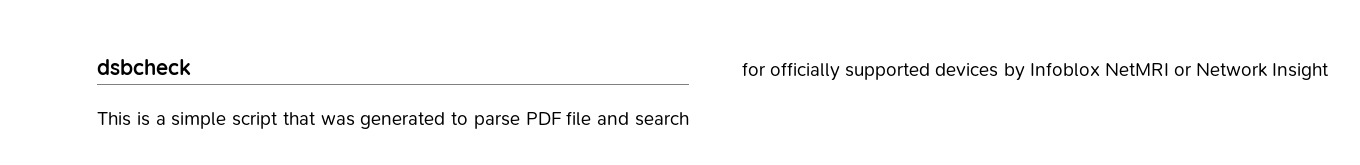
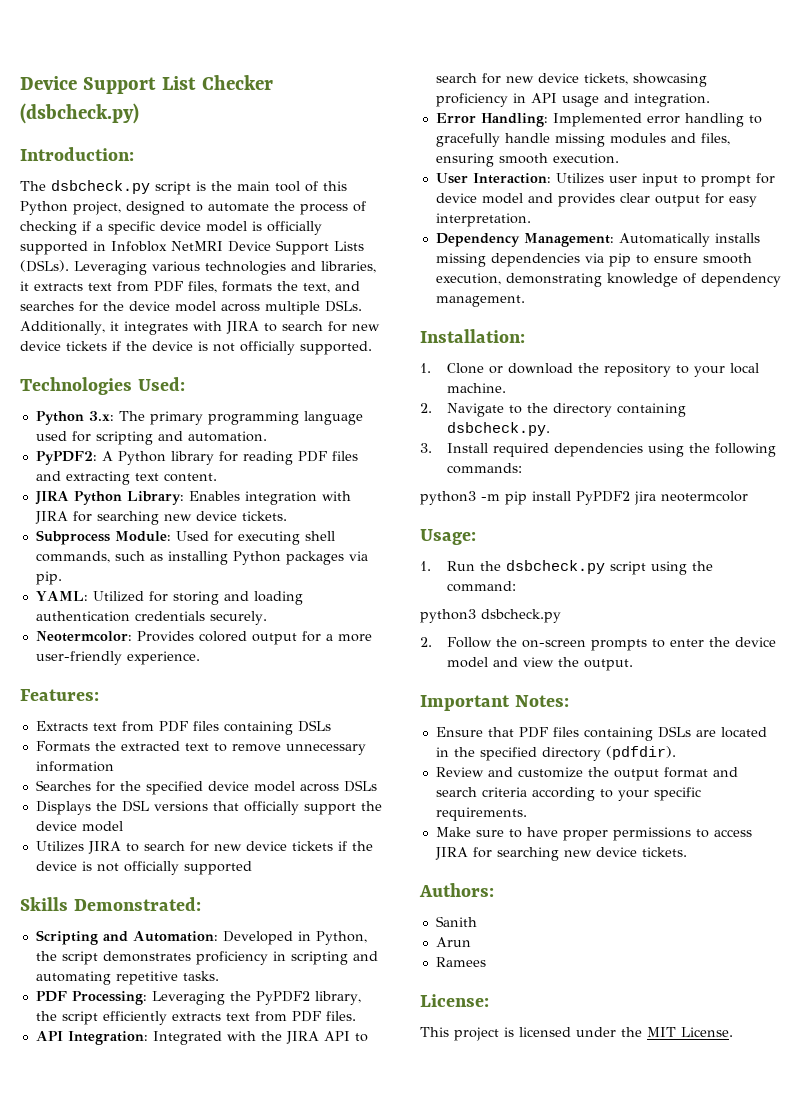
[97,59,191,75] [97,111,689,129] [742,62,1330,81] dsbcheck // This is a simple script that was generated to parse PDF file and search for officially supported devices by Infoblox NetMRI or Network Insight -> [20,75,273,94] [20,103,139,124] [20,147,134,161] [20,180,347,195] [20,201,366,215] [20,221,322,235] [20,240,364,255] [20,260,376,275] [20,281,360,293] [20,300,362,315] [20,321,380,335] [20,341,372,355] [20,377,185,395] [35,411,363,425] [35,431,267,445] [35,451,358,465] [35,471,217,485] [34,491,351,505] [34,511,287,525] [35,530,335,545] [35,551,368,565] [35,571,62,585] [35,591,303,605] [35,611,267,625] [35,631,372,645] [35,651,200,665] [20,689,99,701] [35,720,331,735] [35,741,366,755] [35,761,114,772] [35,780,377,795] [35,800,382,815] [35,821,123,832] [35,841,373,854] [35,861,252,875] [20,897,201,911] [35,930,367,945] [35,951,378,965] [35,971,219,985] [35,991,361,1005] [35,1011,356,1025] [35,1031,368,1045] [435,73,707,87] [435,93,710,107] [435,113,762,127] [435,133,730,147] [435,153,619,167] [435,173,775,187] [435,193,757,207] [435,213,531,227] [435,233,760,247] [435,253,752,267] [435,273,781,287] [435,295,525,307] [420,329,525,343] [420,363,759,377] [446,383,506,393] [420,403,686,417] [446,422,550,436] [420,443,776,457] [446,463,522,474] [420,491,748,505] [420,529,476,545] [420,560,713,575] [446,581,516,592] [420,609,561,623] [420,637,776,651] [446,657,633,671] [420,695,569,711] [435,726,767,741] [435,746,676,761] [435,767,738,781] [435,787,701,801] [435,807,527,821] [435,827,752,841] [434,847,687,861] [419,883,494,897] [435,916,477,927] [435,937,471,947] [435,957,486,967] [420,994,489,1007] [420,1027,733,1041] Device Support List Checker (dsbcheck.py) // Introduction: // The dsbcheck.py script is the main tool of this Python project, designed to automate the process of checking if a specific device model is officially supported in Infoblox NetMRI Device Support Lists (DSLs). Leveraging various technologies and libraries, it extracts text from PDF files, formats the text, and searches for the device model across multiple DSLs. Additionally, it integrates with JIRA to search for new device tickets if the device is not officially supported. // Technologies Used: // Python 3.x: The primary programming language used for scripting and automation. // PyPDF2: A Python library for reading PDF files and extracting text content. // JIRA Python Library: Enables integration with JIRA for searching new device tickets. // Subprocess Module: Used for executing shell commands, such as installing Python packages via pip. // YAML: Utilized for storing and loading authentication credentials securely. // Neotermcolor: Provides colored output for a more user-friendly experience. // Features: // Extracts text from PDF files containing DSLs // Formats the extracted text to remove unnecessary information // Searches for the specified device model across DSLs // Displays the DSL versions that officially support the device model // Utilizes JIRA to search for new device tickets if the device is not officially supported // Skills Demonstrated: // Scripting and Automation: Developed in Python, the script demonstrates proficiency in scripting and automating repetitive tasks. // PDF Processing: Leveraging the PyPDF2 library, the script efficiently extracts text from PDF files. // API Integration: Integrated with the JIRA API to search for new device tickets, showcasing proficiency in API usage and integration. // Error Handling: Implemented error handling to gracefully handle missing modules and files, ensuring smooth execution. // User Interaction: Utilizes user input to prompt for device model and provides clear output for easy interpretation. // Dependency Management: Automatically installs missing dependencies via pip to ensure smooth execution, demonstrating knowledge of dependency management. // Installation: // 1. Clone or download the repository to your local machine. // 2. Navigate to the directory containing dsbcheck.py. // 3. Install required dependencies using the following commands: // python3 -m pip install PyPDF2 jira neotermcolor // Usage: // 1. Run the dsbcheck.py script using the command: // python3 dsbcheck.py // 2. Follow the on-screen prompts to enter the device model and view the output. // Important Notes: // Ensure that PDF files containing DSLs are located in the specified directory (pdfdir). // Review and customize the output format and search criteria according to your specific requirements. // Make sure to have proper permissions to access JIRA for searching new device tickets. // Authors: // Sanith // Arun // Ramees // License: // This project is licensed under the MIT License.

